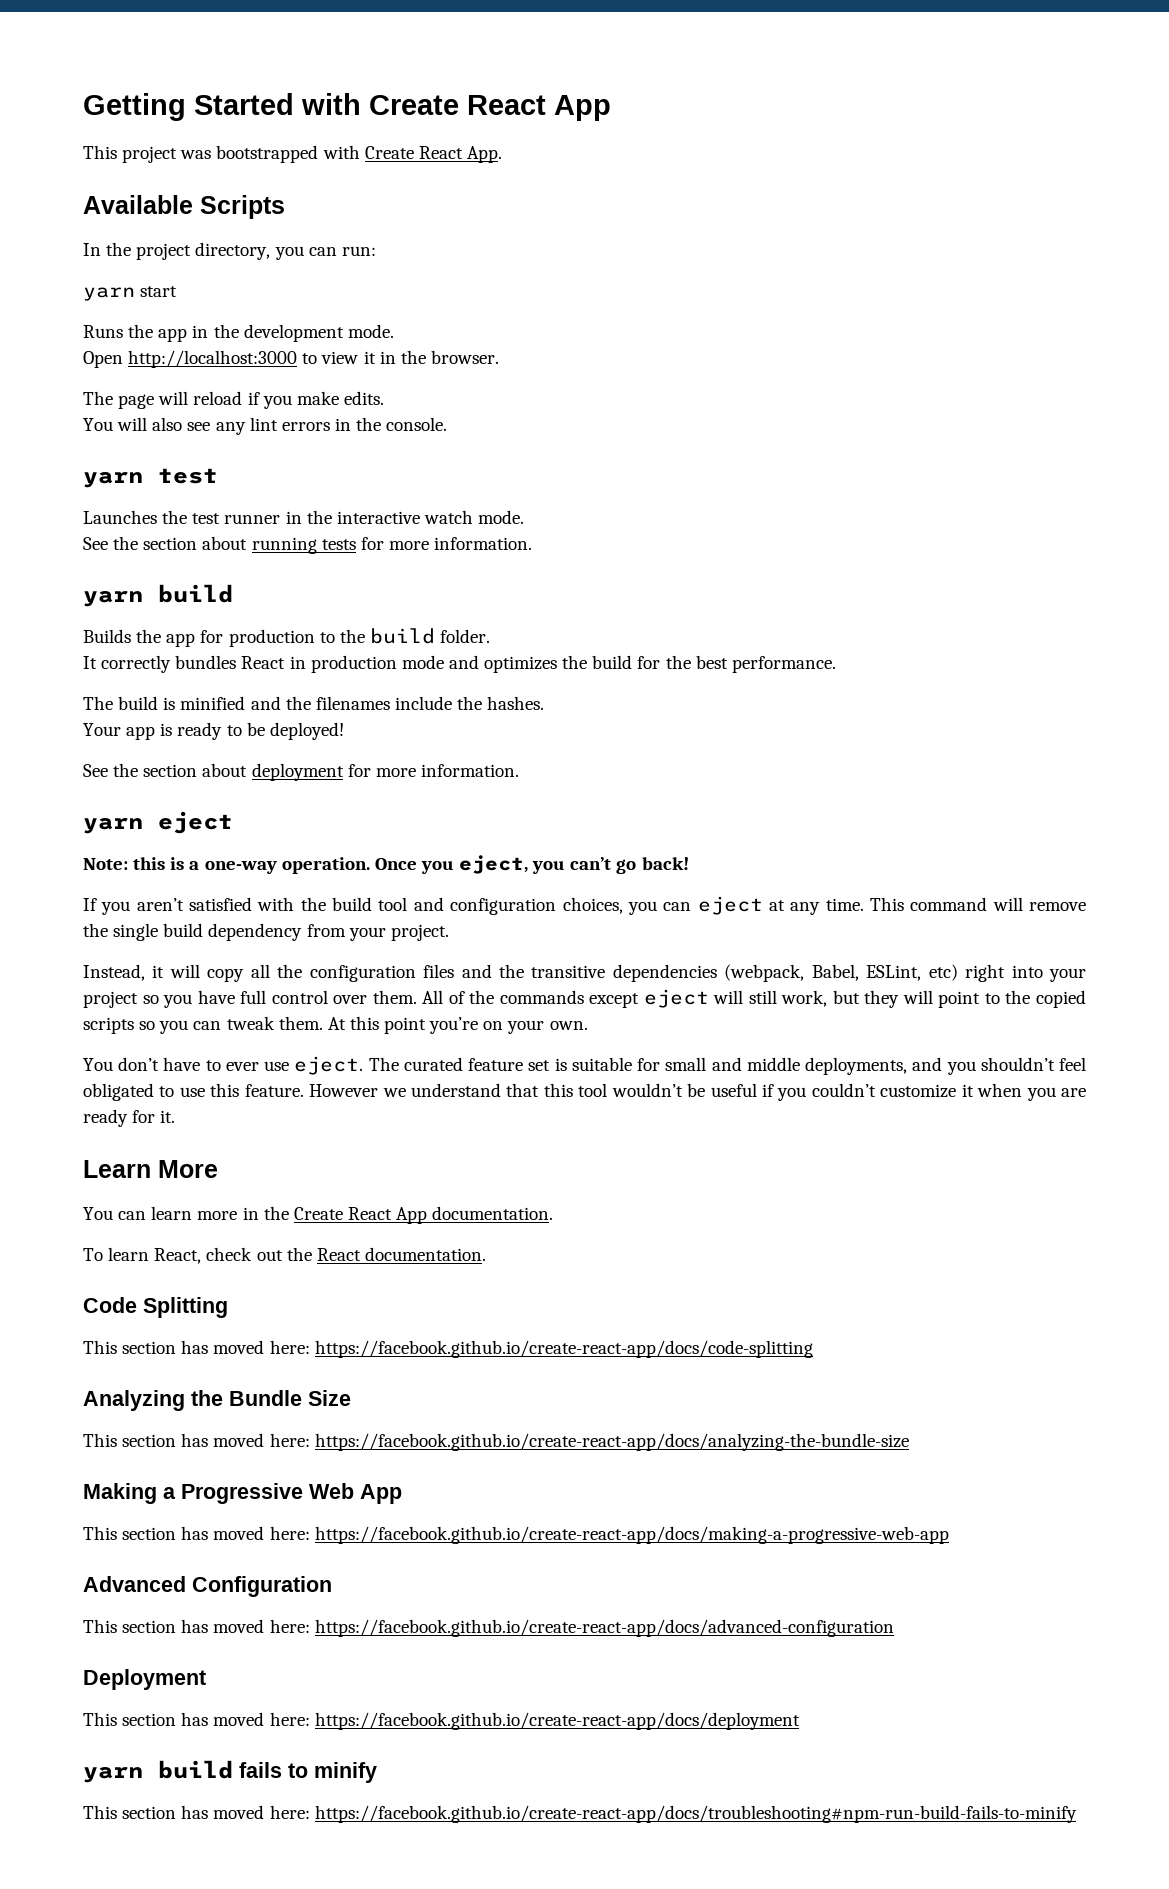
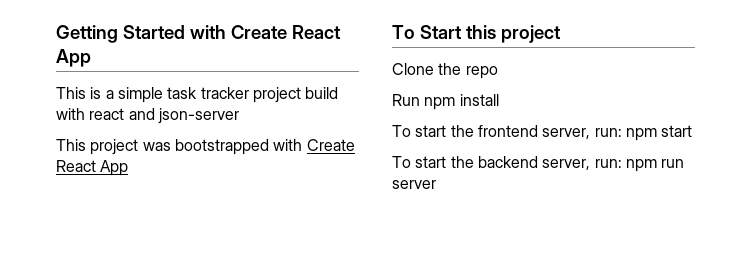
(611, 108) none -> [56,87,339,103] [56,108,239,124] // This is a simple task tracker project build with react and json-server
[466,146,502,163] [83,195,285,219] [83,242,376,260] [83,287,135,301] App. // Available Scripts // In the project directory, you can run: // yarn -> [100,160,129,176] [392,25,561,43] [392,63,498,79] [392,94,499,110] [392,125,657,141] App // To Start this project // Clone the repo // Run npm install // To start the frontend server, run: npm
[83,324,394,342] [83,350,499,368] [83,391,384,409] [83,417,448,435] [83,468,218,488] [83,510,525,524] [83,536,533,554] [83,584,233,607] [83,628,491,647] [83,655,836,673] [83,696,545,710] [83,722,344,740] [83,763,519,781] [83,811,233,834] [83,855,689,874] [83,896,1087,915] [83,923,449,941] [83,964,1087,982] [83,989,1086,1008] [83,1016,588,1034] [83,1056,1086,1075] [83,1083,1087,1101] [83,1109,176,1127] [83,1160,218,1178] [83,1206,554,1224] [83,1247,486,1264] [83,1297,228,1318] [83,1340,813,1358] [83,1390,351,1411] [83,1433,909,1451] [83,1483,402,1504] [83,1526,949,1544] [83,1576,332,1597] [83,1619,894,1637] [83,1669,206,1690] [83,1712,800,1730] [83,1760,377,1783] [83,1805,1077,1823] Runs the app in the development mode. // Open http://localhost:3000 to view it in the browser. // The page will reload if you make edits. // You will also see any lint errors in the console. // yarn test // Launches the test runner in the interactive watch mode. // See the section about running tests for more information. // yarn build // Builds the app for production to the build folder. // It correctly bundles React in production mode and optimizes the build for the best performance. // The build is minified and the filenames include the hashes. // Your app is ready to be deployed! // See the section about deployment for more information. // yarn eject // Note: this is a one-way operation. Once you eject, you can’t go back! // If you aren’t satisfied with the build tool and configuration choices, you can eject at any time. This command will remove the single build dependency from your project. // Instead, it will copy all the configuration files and the transitive dependencies (webpack, Babel, ESLint, etc) right into your project so you have full control over them. All of the commands except eject will still work, but they will point to the copied scripts so you can tweak them. At this point you’re on your own. // You don’t have to ever use eject. The curated feature set is suitable for small and middle deployments, and you shouldn’t feel obligated to use this feature. However we understand that this tool wouldn’t be useful if you couldn’t customize it when you are ready for it. // Learn More // You can learn more in the Create React App documentation. // To learn React, check out the React documentation. // Code Splitting // This section has moved here: https://facebook.github.io/create-react-app/docs/code-splitting // Analyzing the Bundle Size // This section has moved here: https://facebook.github.io/create-react-app/docs/analyzing-the-bundle-size // Making a Progressive Web App // This section has moved here: https://facebook.github.io/create-react-app/docs/making-a-progressive-web-app // Advanced Configuration // This section has moved here: https://facebook.github.io/create-react-app/docs/advanced-configuration // Deployment // This section has moved here: https://facebook.github.io/create-react-app/docs/deployment // yarn build fails to minify // This section has moved here: https://facebook.github.io/create-react-app/docs/troubleshooting#npm-run-build-fails-to-minify -> [392,156,685,172] [392,180,436,189] To start the backend server, run: npm run server

